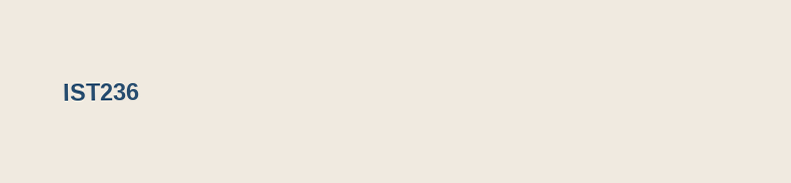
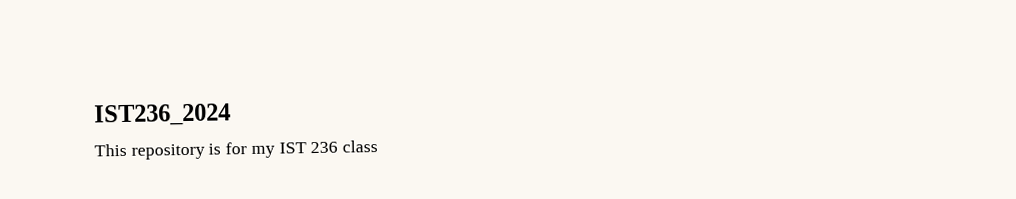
[62,82,140,101] IST236 -> [94,103,231,127] [94,140,379,160] IST236_2024 // This repository is for my IST 236 class

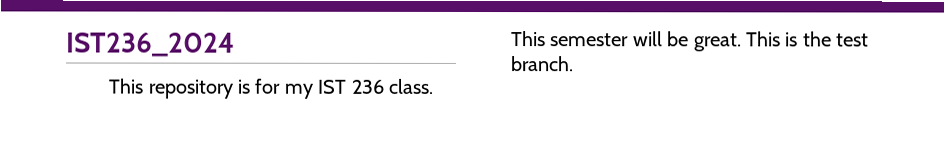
[342,140,379,153] class -> [387,78,434,94] [511,31,870,52] [511,56,574,72] class. This semester will be great. This is the test branch.

